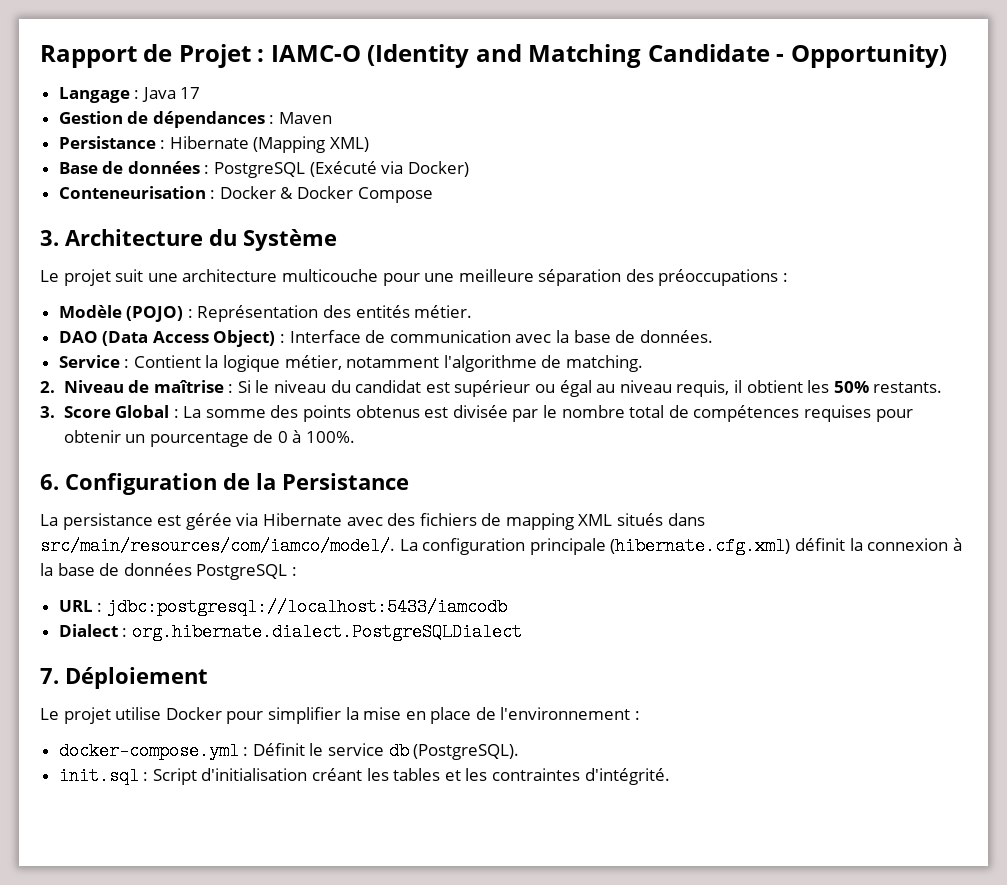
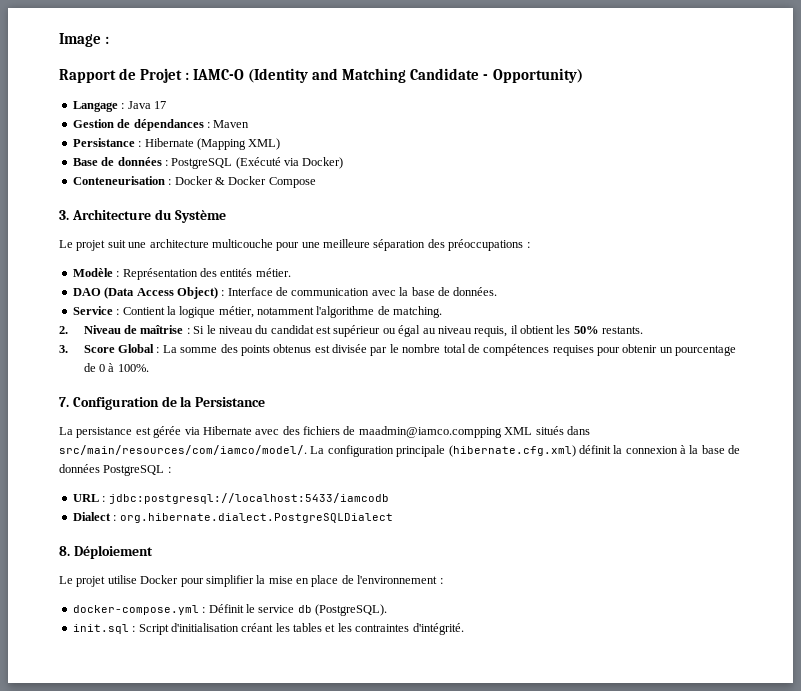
(40, 56) none -> [59,33,110,47] Image : //
[126,306,184,322] (POJO) -> (113, 272) none
[40,474,59,490] 6. -> [59,397,69,407] 7.
[505,513,574,530] mapping -> [358,426,502,438] maadmin@iamco.compping
[40,668,59,684] 7. -> [59,546,70,556] 8.

